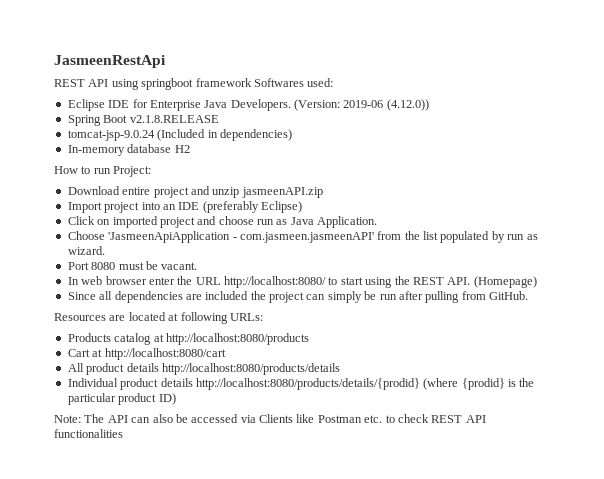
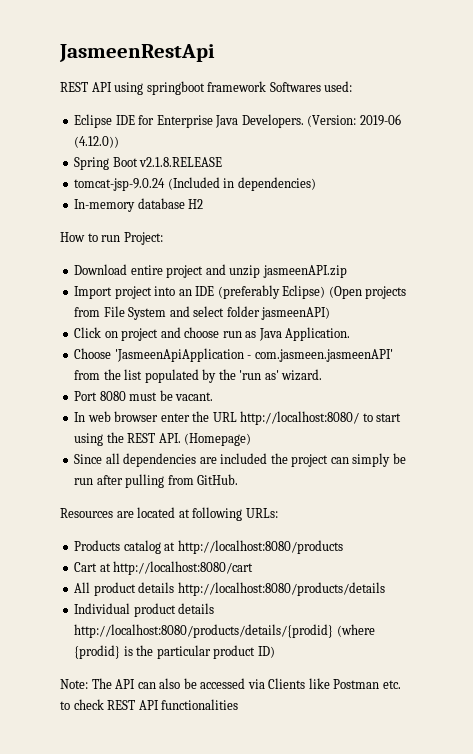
(302, 207) none -> [328,286,407,299] [74,306,331,320] (Open projects from File System and select folder jasmeenAPI)
[112,216,158,228] imported -> (118, 334) none
[507,234,538,240] run as -> [218,369,279,380] the 'run as'

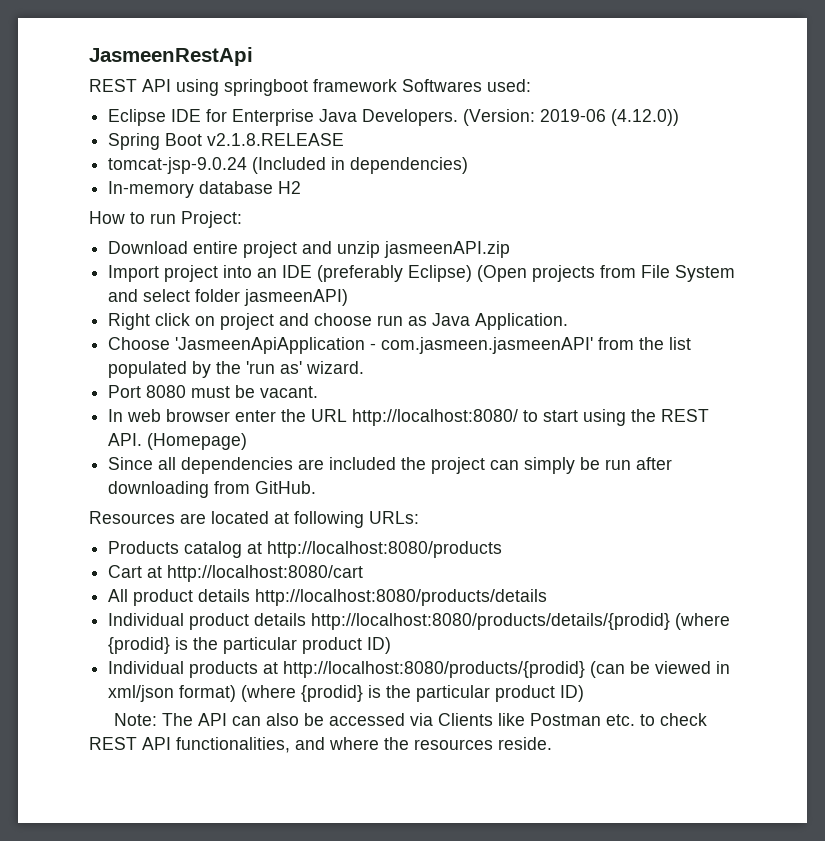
[74,327,102,338] Click -> [108,313,191,330] Right click
[125,474,165,488] pulling -> [108,481,210,498] downloading
(275, 652) none -> [108,661,731,678] [108,685,585,702] // Individual products at http://localhost:8080/products/{prodid} (can be viewed in xml/json format) (where {prodid} is the particular product ID)
[161,699,239,710] functionalities -> [176,737,552,753] functionalities, and where the resources reside.

